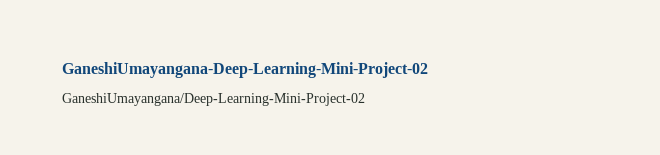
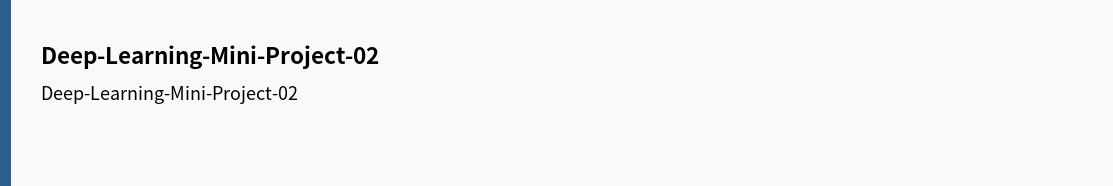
[62,62,428,78] [62,93,365,106] GaneshiUmayangana-Deep-Learning-Mini-Project-02 // GaneshiUmayangana/Deep-Learning-Mini-Project-02 -> [41,45,379,70] [41,85,298,104] Deep-Learning-Mini-Project-02 // Deep-Learning-Mini-Project-02

